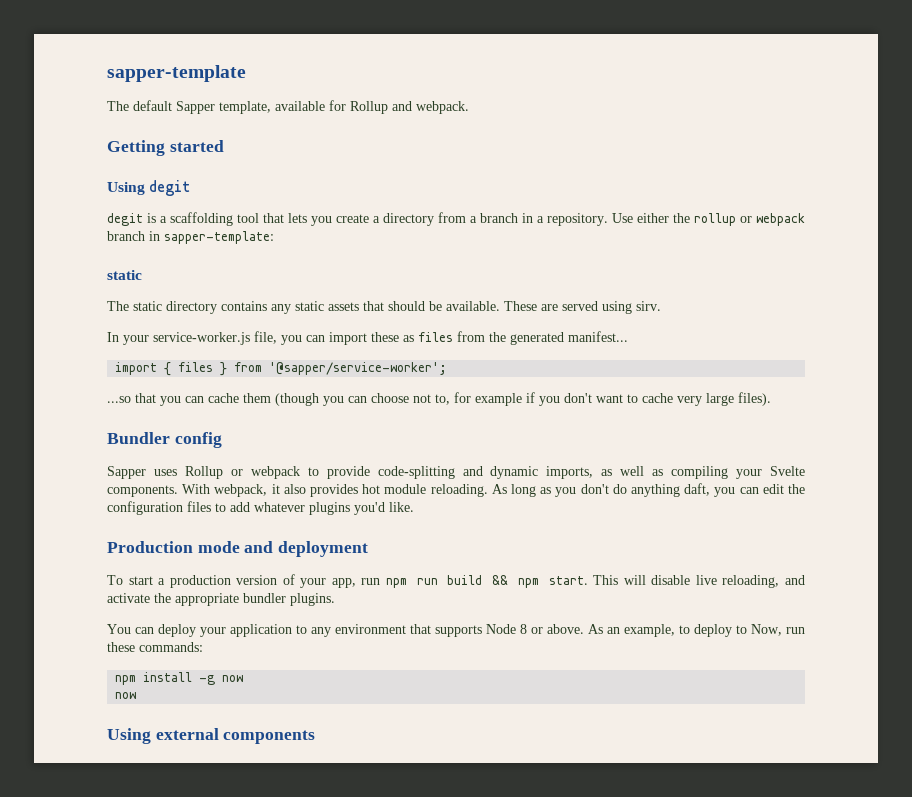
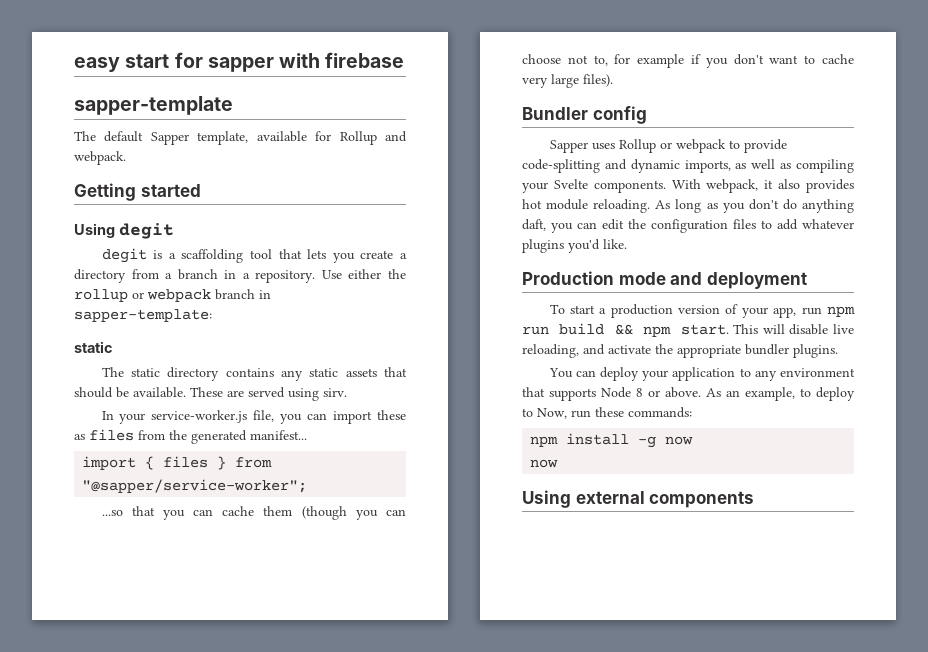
(107, 73) none -> [74,52,405,72] easy start for sapper with firebase //
[269,362,448,375] '@sapper/service-worker'; -> [82,479,308,493] "@sapper/service-worker";

